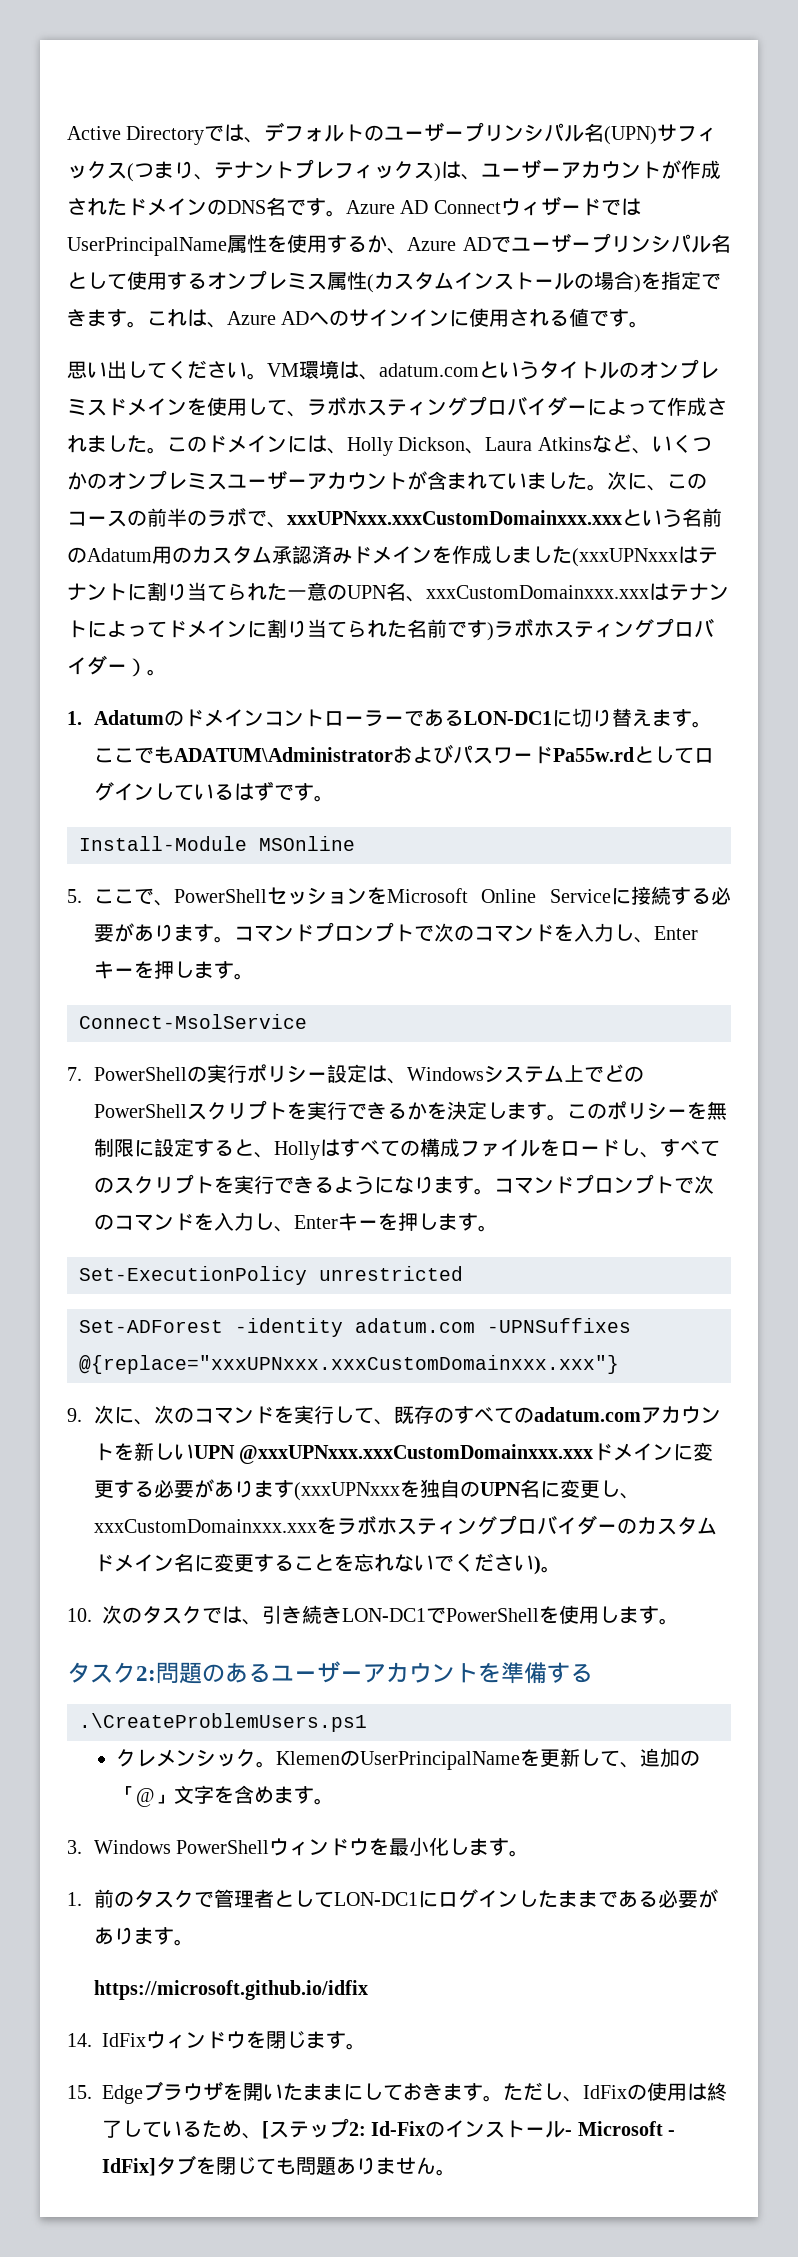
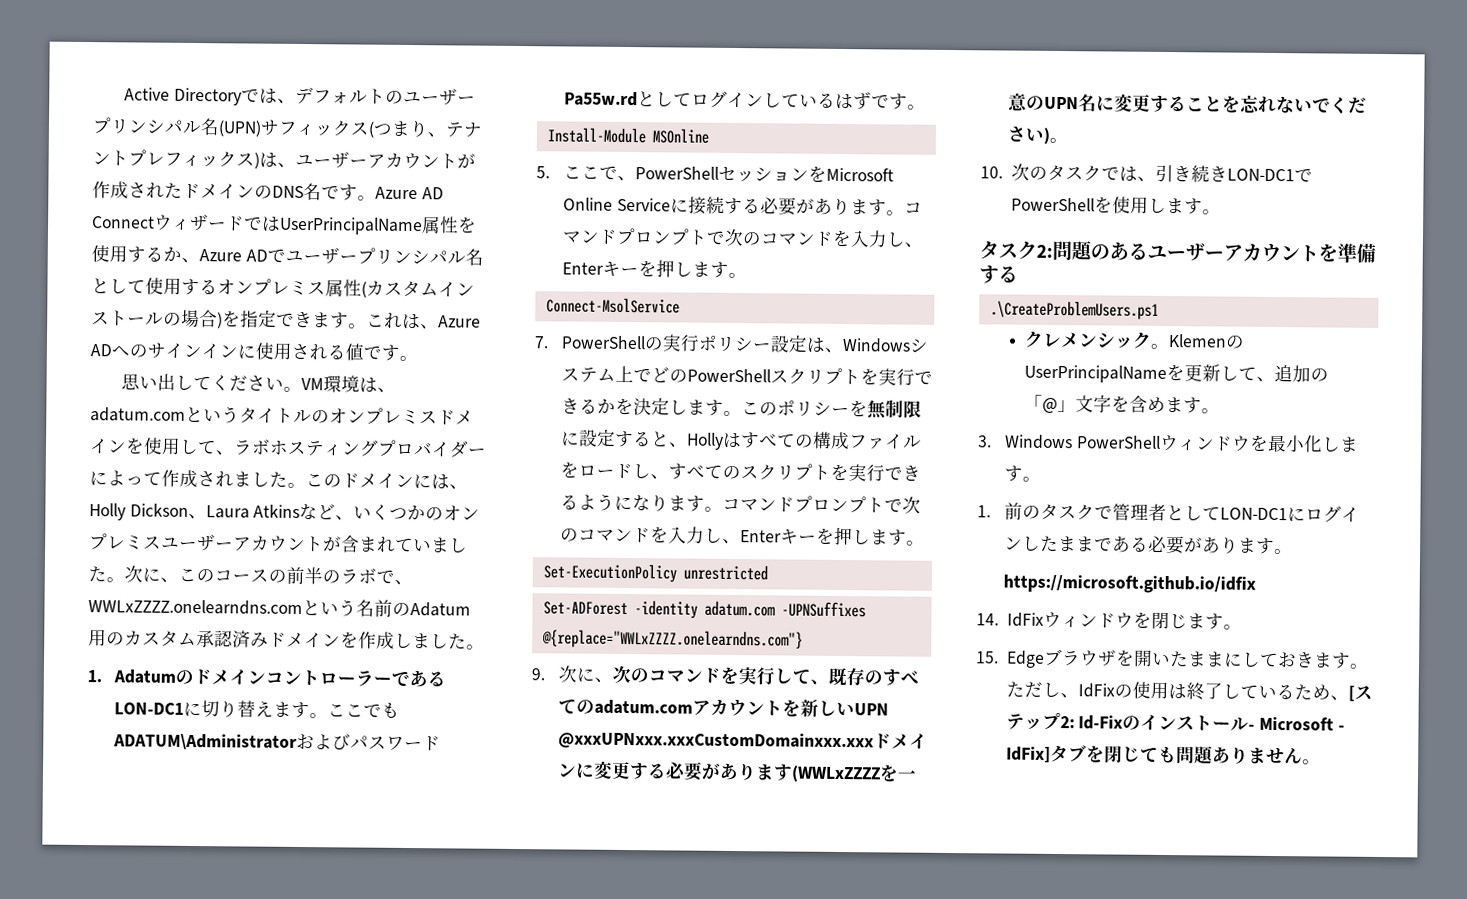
[287,510,622,525] xxxUPNxxx.xxxCustomDomainxxx.xxx -> [88,599,303,616] WWLxZZZZ.onelearndns.com
[572,546,718,567] [67,582,729,602] [67,618,714,641] [67,655,147,677] (xxxUPNxxxはテナントに割り当てられた一意のUPN名、xxxCustomDomainxxx.xxxはテナントによってドメインに割り当てられた名前です)ラボホスティングプロバイダー） -> (467, 641) none
[79,1355,619,1374] @{replace="xxxUPNxxx.xxxCustomDomainxxx.xxx"} -> [541,629,803,650] @{replace="WWLxZZZZ.onelearndns.com"}
[293,1479,460,1501] (xxxUPNxxxを独自 -> [791,764,918,783] [1008,92,1029,112] (WWLxZZZZを一意
[599,1480,640,1499] [93,1515,717,1535] [93,1553,254,1572] し、xxxCustomDomainxxx.xxxをラボホスティングプロバイダーのカスタムドメイン名に変更 -> (1152, 103) none

